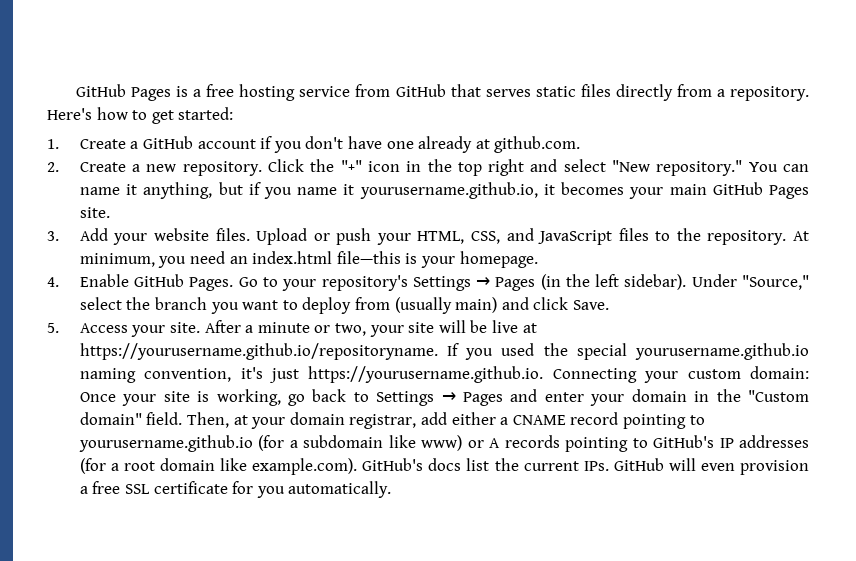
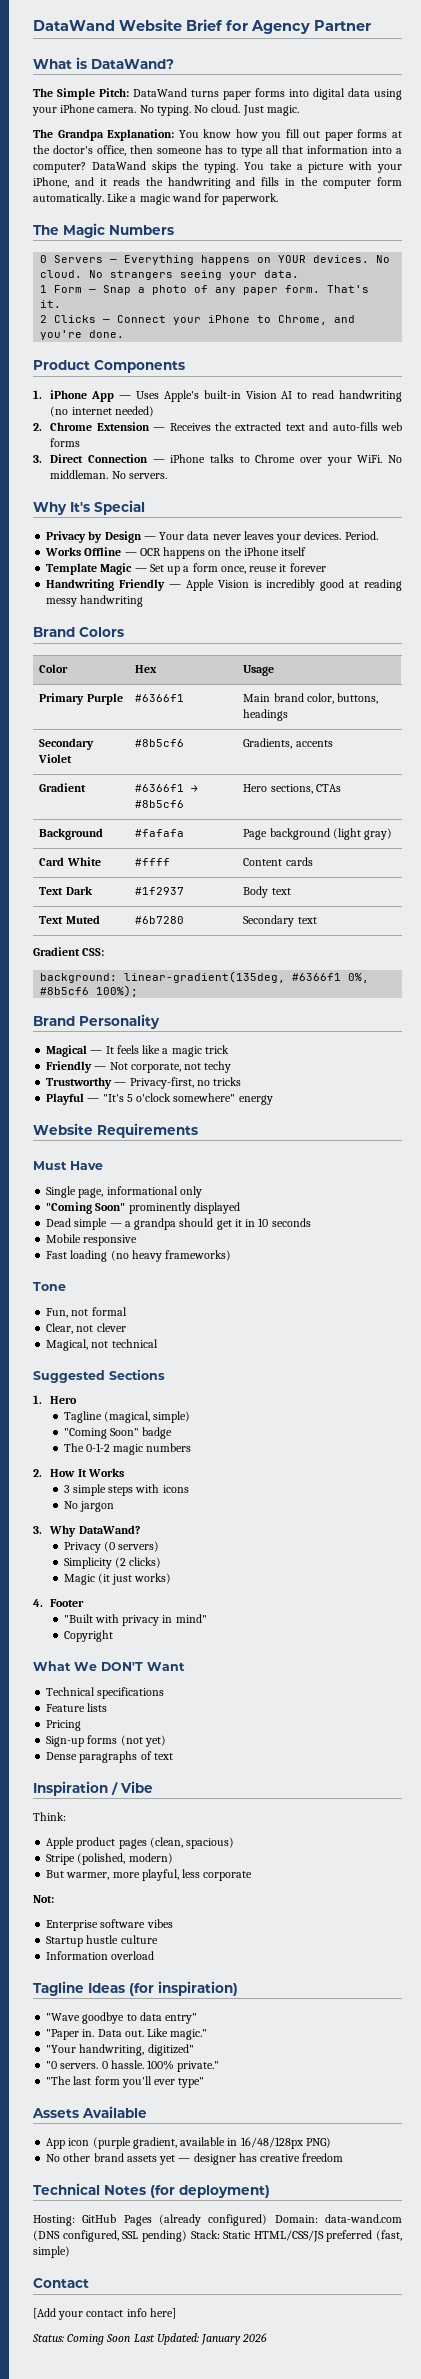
[75,84,809,101] [47,107,234,124] [47,136,581,153] [47,159,809,176] [79,182,810,199] [79,207,110,218] [47,228,810,245] [79,251,538,268] [47,274,810,291] [79,297,609,314] [47,320,537,337] [79,343,810,360] [79,366,809,383] [79,389,809,406] [79,412,705,429] [78,435,809,452] [79,458,809,475] [79,481,392,498] GitHub Pages is a free hosting service from GitHub that serves static files directly from a repository. Here's how to get started: // 1. Create a GitHub account if you don't have one already at github.com. // 2. Create a new repository. Click the "+" icon in the top right and select "New repository." You can name it anything, but if you name it yourusername.github.io, it becomes your main GitHub Pages site. // 3. Add your website files. Upload or push your HTML, CSS, and JavaScript files to the repository. At minimum, you need an index.html file—this is your homepage. // 4. Enable GitHub Pages. Go to your repository's Settings → Pages (in the left sidebar). Under "Source," select the branch you want to deploy from (usually main) and click Save. // 5. Access your site. After a minute or two, your site will be live at https://yourusername.github.io/repositoryname. If you used the special yourusername.github.io naming convention, it's just https://yourusername.github.io. Connecting your custom domain: Once your site is working, go back to Settings → Pages and enter your domain in the "Custom domain" field. Then, at your domain registrar, add either a CNAME record pointing to yourusername.github.io (for a subdomain like www) or A records pointing to GitHub's IP addresses (for a root domain like example.com). GitHub's docs list the current IPs. GitHub will even provision a free SSL certificate for you automatically. -> [33,19,371,34] [33,57,174,69] [33,88,402,100] [32,104,299,116] [33,129,403,141] [33,145,402,157] [33,161,403,173] [33,177,403,189] [33,193,279,205] [33,223,174,238] [40,255,391,265] [40,270,300,280] [40,285,370,295] [40,300,62,308] [40,315,356,325] [40,330,125,340] [33,360,185,373] [33,390,402,402] [50,406,154,417] [33,422,403,431] [50,438,81,447] [33,454,402,466] [50,470,167,479] [33,500,145,515] [46,531,378,543] [45,547,307,559] [46,563,326,575] [46,579,403,591] [46,595,144,607] [33,627,124,637] [39,664,69,673] [135,665,158,673] [243,665,275,676] [39,693,123,705] [135,694,185,702] [243,693,379,704] [243,709,289,721] [39,738,95,750] [38,754,73,763] [135,739,185,747] [243,738,333,749] [39,783,87,792] [135,784,199,792] [135,800,185,808] [243,784,341,794] [39,828,104,840] [135,829,185,837] [243,828,393,840] [39,857,101,866] [135,858,171,866] [243,857,313,866] [39,886,93,895] [135,887,185,895] [243,886,291,898] [39,915,100,924] [135,916,185,924] [243,915,317,927] [33,947,105,956] [40,971,370,983] [40,985,139,997] [33,1014,160,1029] [46,1045,229,1057] [46,1061,232,1073] [46,1077,242,1089] [46,1093,273,1105] [33,1123,198,1138] [33,1161,103,1170] [46,1186,202,1198] [46,1202,240,1214] [46,1218,311,1230] [46,1234,138,1246] [46,1250,232,1262] [33,1282,66,1291] [46,1307,127,1318] [46,1323,126,1334] [46,1339,158,1351] [33,1369,165,1383] [33,1395,78,1404] [63,1411,191,1423] [63,1427,173,1439] [63,1443,192,1455] [33,1468,124,1477] [63,1484,189,1496] [63,1501,114,1512] [33,1525,140,1537] [63,1541,160,1553] [63,1557,162,1569] [63,1573,172,1585] [33,1599,85,1607] [63,1614,207,1626] [63,1630,113,1642] [33,1661,185,1671] [46,1687,165,1699] [46,1703,108,1712] [46,1720,82,1731] [46,1735,166,1747] [46,1751,173,1763] [33,1781,153,1796] [33,1812,66,1821] [46,1837,235,1849] [46,1853,173,1865] [46,1869,253,1881] [33,1895,54,1903] [46,1919,173,1931] [46,1935,158,1947] [46,1951,155,1960] [33,1981,238,1996] [46,2012,198,2024] [46,2028,208,2040] [46,2044,194,2056] [46,2060,220,2072] [46,2076,205,2088] [32,2106,147,2118] [46,2137,331,2149] [46,2153,344,2165] [33,2183,270,2198] [33,2214,402,2226] [33,2230,402,2242] [33,2246,70,2258] [33,2278,89,2288] [33,2308,176,2320] [32,2333,268,2345] DataWand Website Brief for Agency Partner // What is DataWand? // The Simple Pitch: DataWand turns paper forms into digital data using your iPhone camera. No typing. No cloud. Just magic. // The Grandpa Explanation: You know how you fill out paper forms at the doctor's office, then someone has to type all that information into a computer? DataWand skips the typing. You take a picture with your iPhone, and it reads the handwriting and fills in the computer form automatically. Like a magic wand for paperwork. // The Magic Numbers // 0 Servers — Everything happens on YOUR devices. No cloud. No strangers seeing your data. // 1 Form — Snap a photo of any paper form. That's it. // 2 Clicks — Connect your iPhone to Chrome, and you're done. // Product Components // 1. iPhone App — Uses Apple's built-in Vision AI to read handwriting (no internet needed) // 2. Chrome Extension — Receives the extracted text and auto-fills web forms // 3. Direct Connection — iPhone talks to Chrome over your WiFi. No middleman. No servers. // Why It's Special // Privacy by Design — Your data never leaves your devices. Period. // Works Offline — OCR happens on the iPhone itself // Template Magic — Set up a form once, reuse it forever // Handwriting Friendly — Apple Vision is incredibly good at reading messy handwriting // Brand Colors // Color | Hex | Usage // Primary Purple | #6366f1 | Main brand color, buttons, headings // Secondary Violet | #8b5cf6 | Gradients, accents // Gradient | #6366f1 → #8b5cf6 | Hero sections, CTAs // Background | #fafafa | Page background (light gray) // Card White | #ffff | Content cards // Text Dark | #1f2937 | Body text // Text Muted | #6b7280 | Secondary text // Gradient CSS: // background: linear-gradient(135deg, #6366f1 0%, #8b5cf6 100%); // Brand Personality // Magical — It feels like a magic trick // Friendly — Not corporate, not techy // Trustworthy — Privacy-first, no tricks // Playful — "It's 5 o'clock somewhere" energy // Website Requirements // Must Have // Single page, informational only // "Coming Soon" prominently displayed // Dead simple — a grandpa should get it in 10 seconds // Mobile responsive // Fast loading (no heavy frameworks) // Tone // Fun, not formal // Clear, not clever // Magical, not technical // Suggested Sections // 1. Hero // Tagline (magical, simple) // "Coming Soon" badge // The 0-1-2 magic numbers // 2. How It Works // 3 simple steps with icons // No jargon // 3. Why DataWand? // Privacy (0 servers) // Simplicity (2 clicks) // Magic (it just works) // 4. Footer // "Built with privacy in mind" // Copyright // What We DON'T Want // Technical specifications // Feature lists // Pricing // Sign-up forms (not yet) // Dense paragraphs of text // Inspiration / Vibe // Think: // Apple product pages (clean, spacious) // Stripe (polished, modern) // But warmer, more playful, less corporate // Not: // Enterprise software vibes // Startup hustle culture // Information overload // Tagline Ideas (for inspiration) // "Wave goodbye to data entry" // "Paper in. Data out. Like magic." // "Your handwriting, digitized" // "0 servers. 0 hassle. 100% private." // "The last form you'll ever type" // Assets Available // App icon (purple gradient, available in 16/48/128px PNG) // No other brand assets yet — designer has creative freedom // Technical Notes (for deployment) // Hosting: GitHub Pages (already configured) Domain: data-wand.com (DNS configured, SSL pending) Stack: Static HTML/CSS/JS preferred (fast, simple) // Contact // [Add your contact info here] // Status: Coming Soon Last Updated: January 2026

